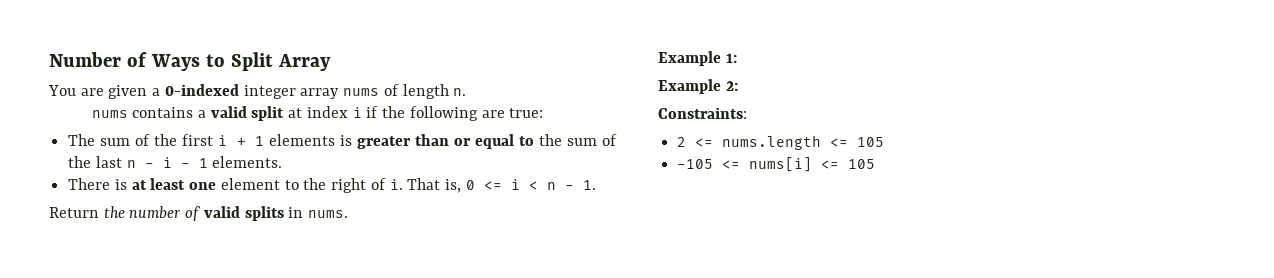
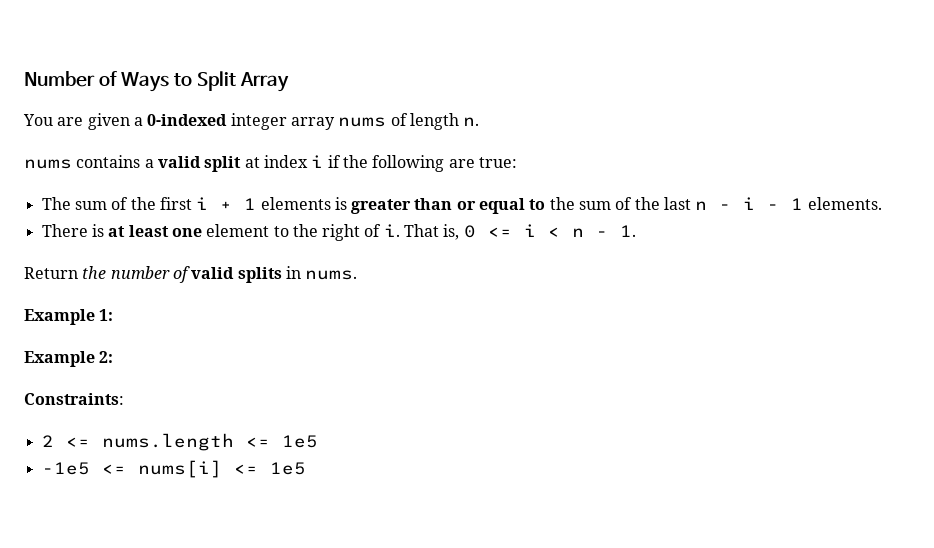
[857,137,885,147] [677,159,714,169] 105 // -105 -> [281,435,318,448] [41,462,90,475] 1e5 // -1e5
[848,159,876,169] 105 -> [269,462,306,475] 1e5

